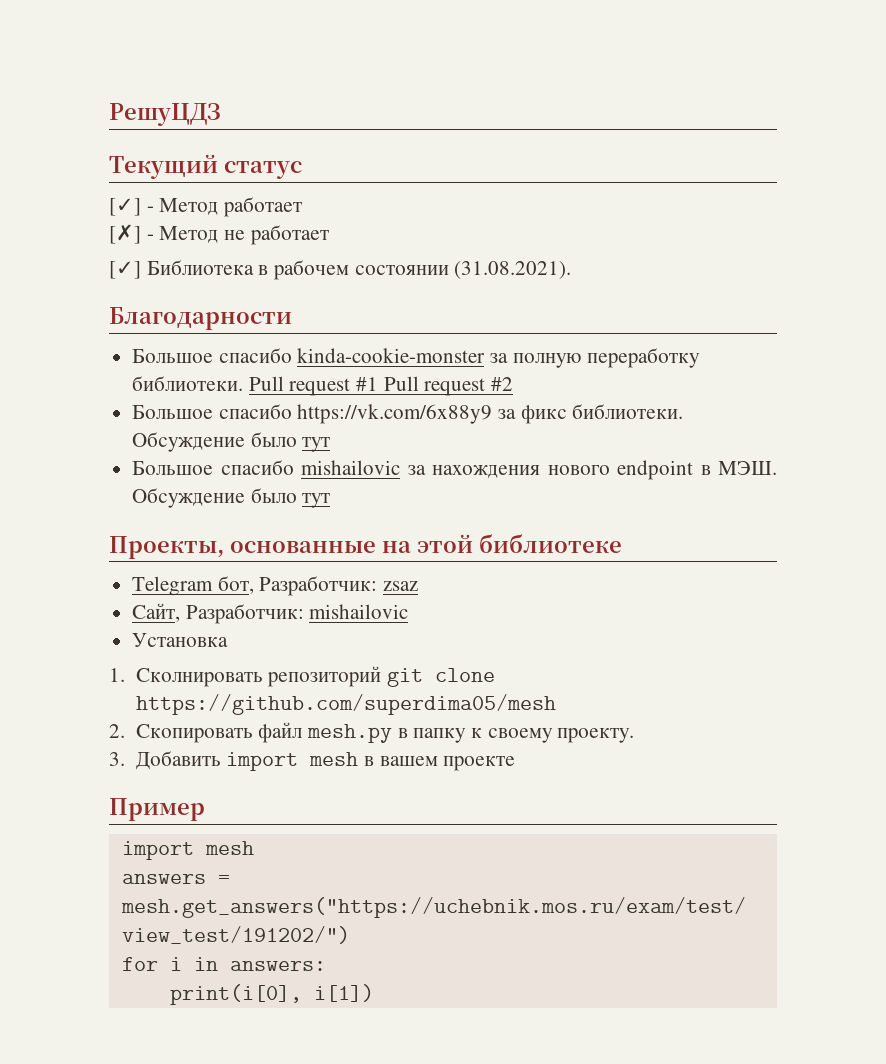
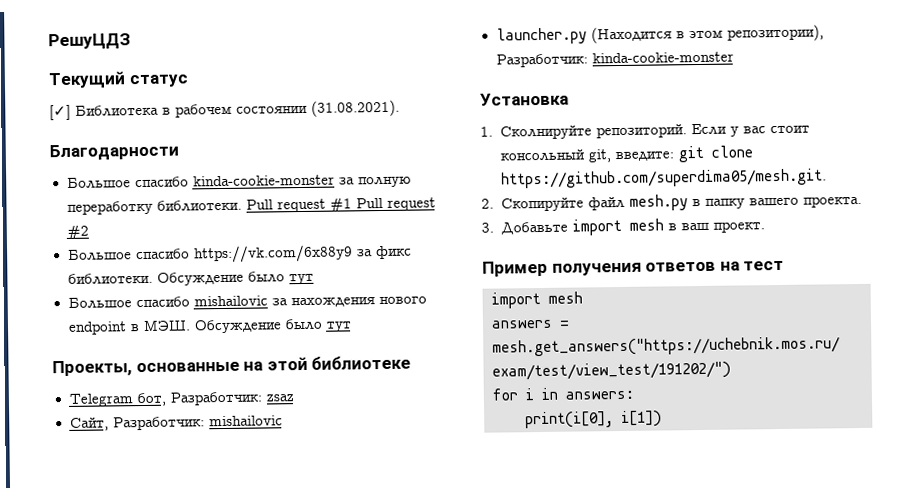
[109,197,303,217] [109,224,329,245] // [✓] - Метод работает // [✗] - Метод не работает -> (188, 81) none
[132,633,229,647] [109,666,382,687] Установка // 1. Сколнировать репозиторий -> [495,24,824,45] [495,51,734,68] [480,92,569,106] [480,123,810,140] [499,149,674,163] launcher.py (Находится в этом репозитории), Разработчик: kinda-cookie-monster // Установка // 1. Сколнируйте репозиторий. Если у вас стоит консольный git, введите:
[135,694,556,715] https://github.com/superdima05/mesh -> [500,168,827,189] https://github.com/superdima05/mesh.git.
[135,724,253,743] Скопировать -> [500,197,584,212] Скопируйте
[470,728,635,743] к своему проекту. -> [748,195,862,208] вашего проекта.
[135,751,221,770] Добавить -> [500,221,568,235] Добавьте
[379,756,516,771] вашем проекте -> [680,221,765,233] ваш проект.
(205, 809) none -> [551,260,785,276] получения ответов на тест

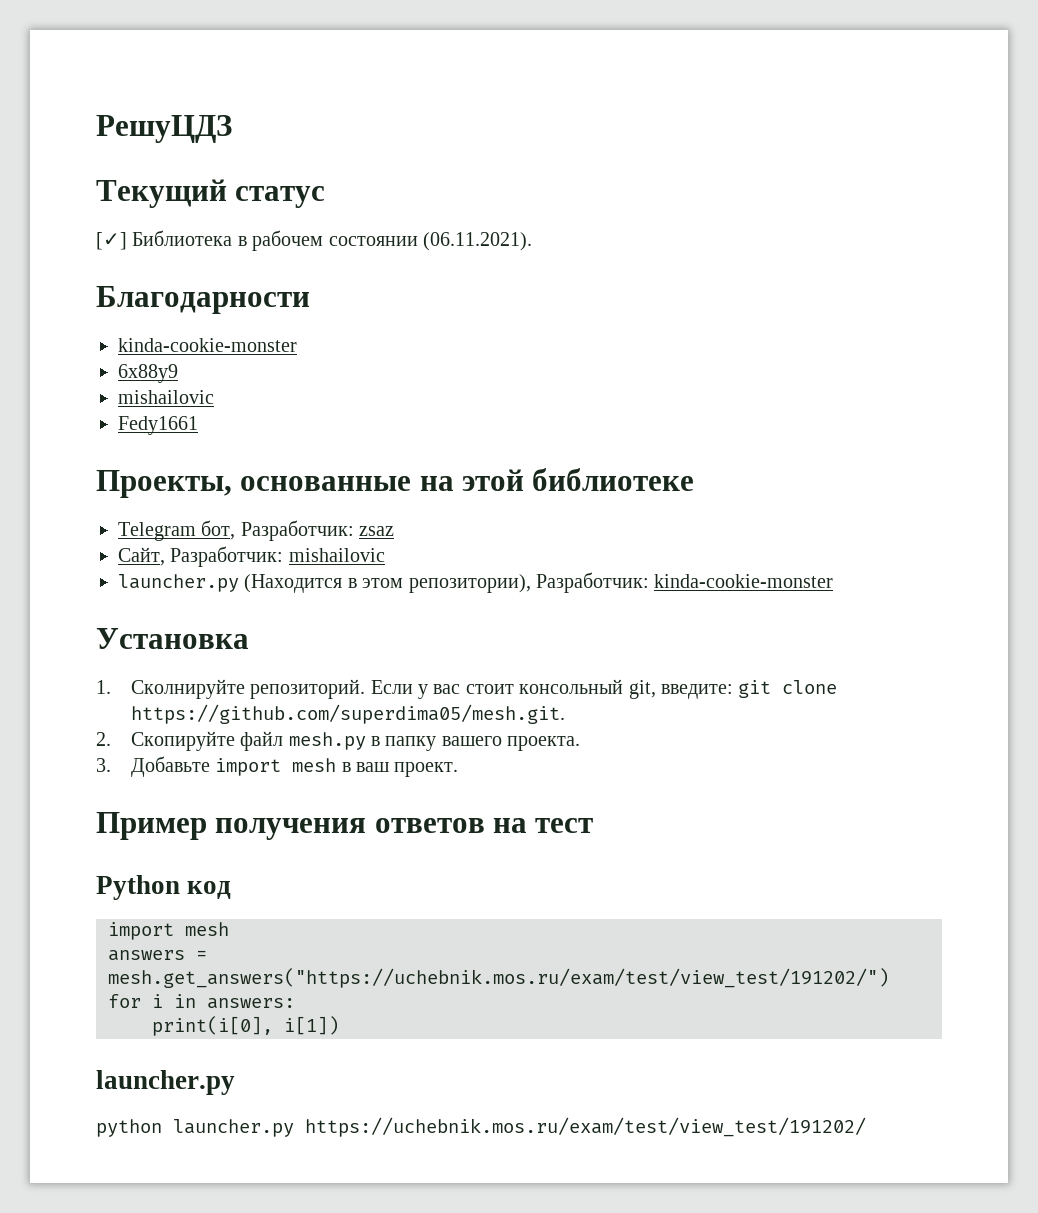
[311,99,400,117] (31.08.2021). -> [423,232,532,251] (06.11.2021).
[66,174,411,189] [66,197,436,215] [66,224,89,239] [67,244,412,264] [67,271,314,286] [67,295,427,309] [67,318,352,335] Большое спасибо kinda-cookie-monster за полную переработку библиотеки. Pull request #1 Pull request #2 // Большое спасибо https://vk.com/6x88y9 за фикс библиотеки. Обсуждение было тут // Большое спасибо mishailovic за нахождения нового endpoint в МЭШ. Обсуждение было тут -> [118,338,297,352] [118,364,178,383] [118,390,214,404] [118,416,198,435] kinda-cookie-monster // 6x88y9 // mishailovic // Fedy1661
(785, 265) none -> [96,875,232,900] // Python код
(662, 418) none -> [96,1070,235,1095] [96,1117,866,1137] // launcher.py // python launcher.py https://uchebnik.mos.ru/exam/test/view_test/191202/

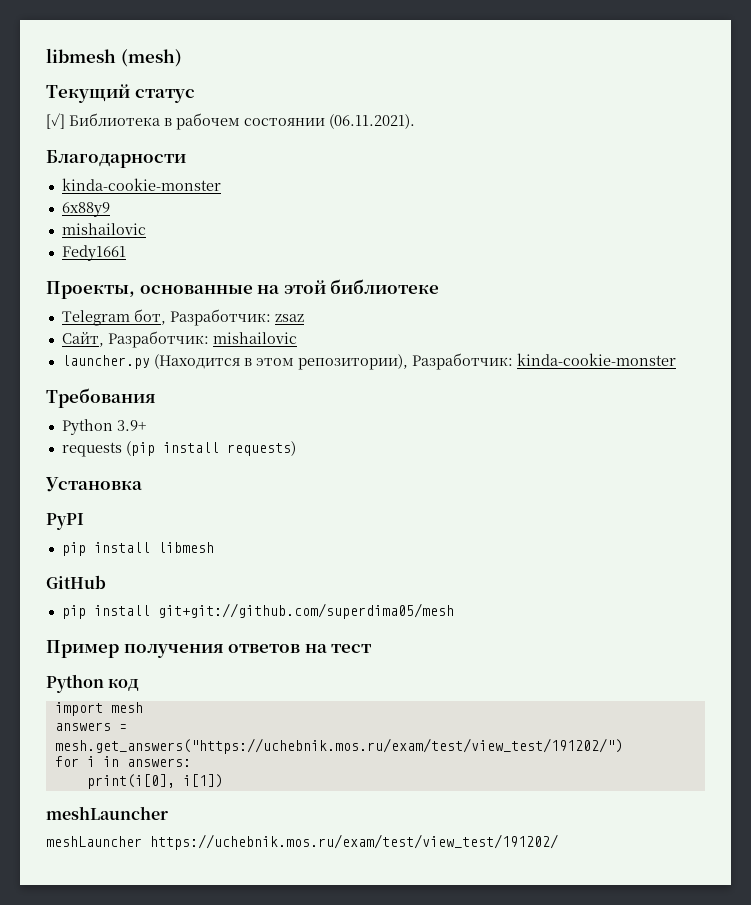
[96,115,232,143] РешуЦДЗ -> [46,48,182,67] libmesh (mesh)
[96,628,249,649] [96,679,838,699] [130,704,565,724] [96,731,581,751] [96,756,459,777] Установка // 1. Сколнируйте репозиторий. Если у вас стоит консольный git, введите: git clone https://github.com/superdima05/mesh.git. // 2. Скопируйте файл mesh.py в папку вашего проекта. // 3. Добавьте import mesh в ваш проект. -> [46,388,156,408] [61,419,146,435] [61,441,296,457] [46,477,142,492] [46,513,84,530] [61,542,214,556] [46,575,106,589] [61,603,454,619] Требования // Python 3.9+ // requests (pip install requests) // Установка // PyPI // pip install libmesh // GitHub // pip install git+git://github.com/superdima05/mesh
[96,1070,235,1095] [96,1119,294,1137] launcher.py // python launcher.py -> [46,806,168,820] [46,836,142,847] meshLauncher // meshLauncher

